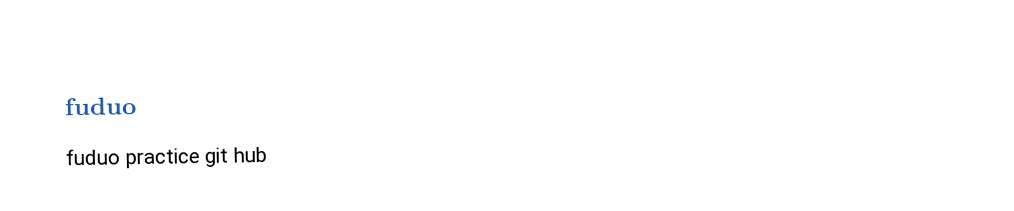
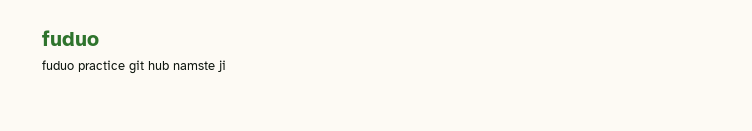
(268, 154) none -> [173,60,226,72] namste ji

